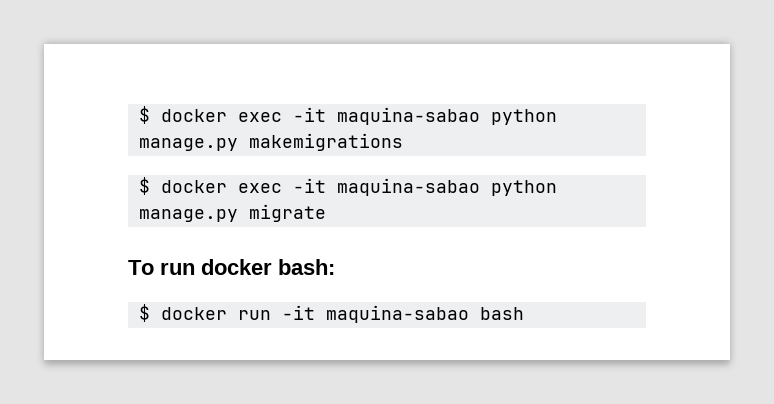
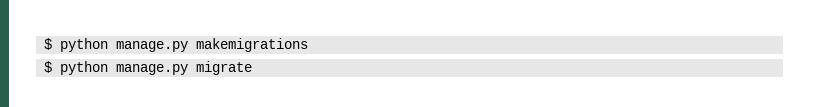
[139,106,481,125] $ docker exec -it maquina-sabao -> [44,38,53,50] $
[161,178,481,196] docker exec -it maquina-sabao -> (53, 67) none
[128,259,335,275] [139,304,525,323] // To run docker bash: // $ docker run -it maquina-sabao bash -> (253, 68) none

